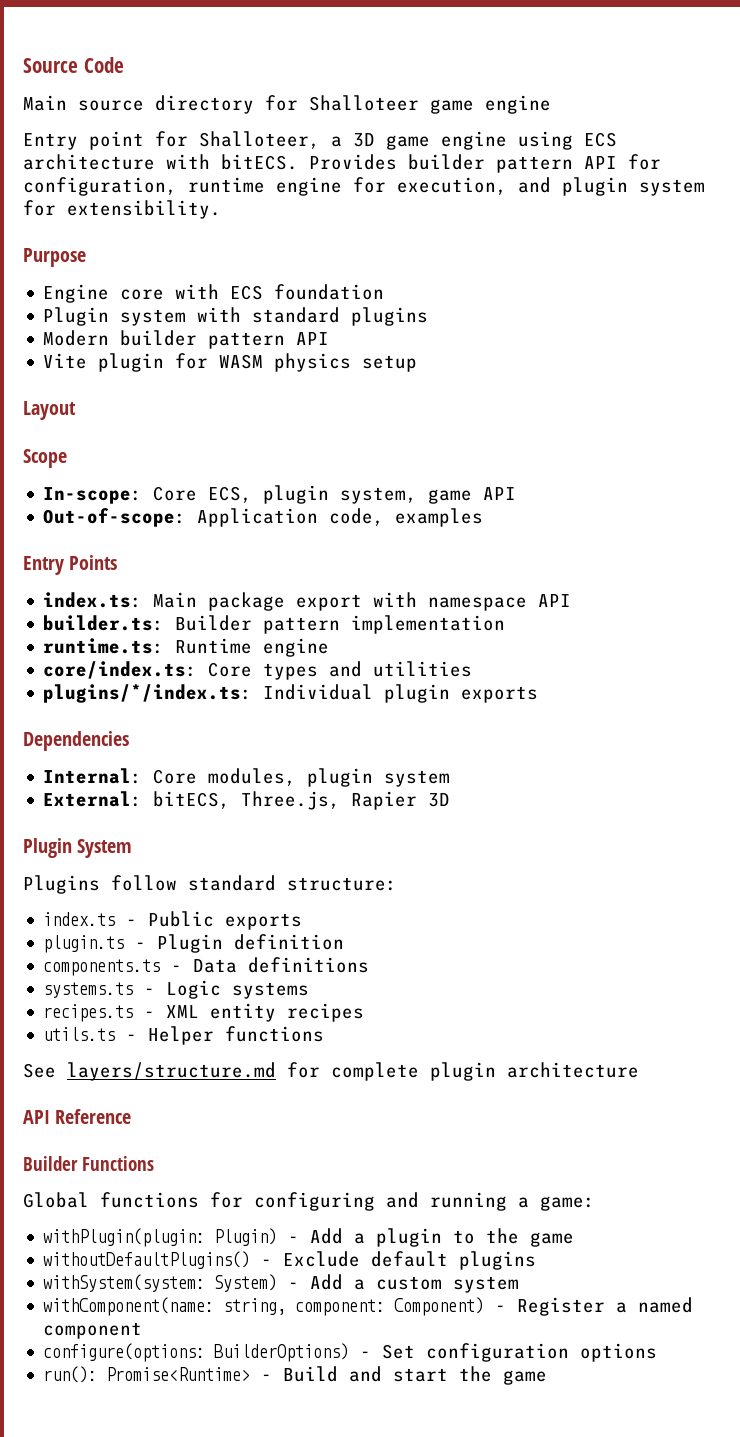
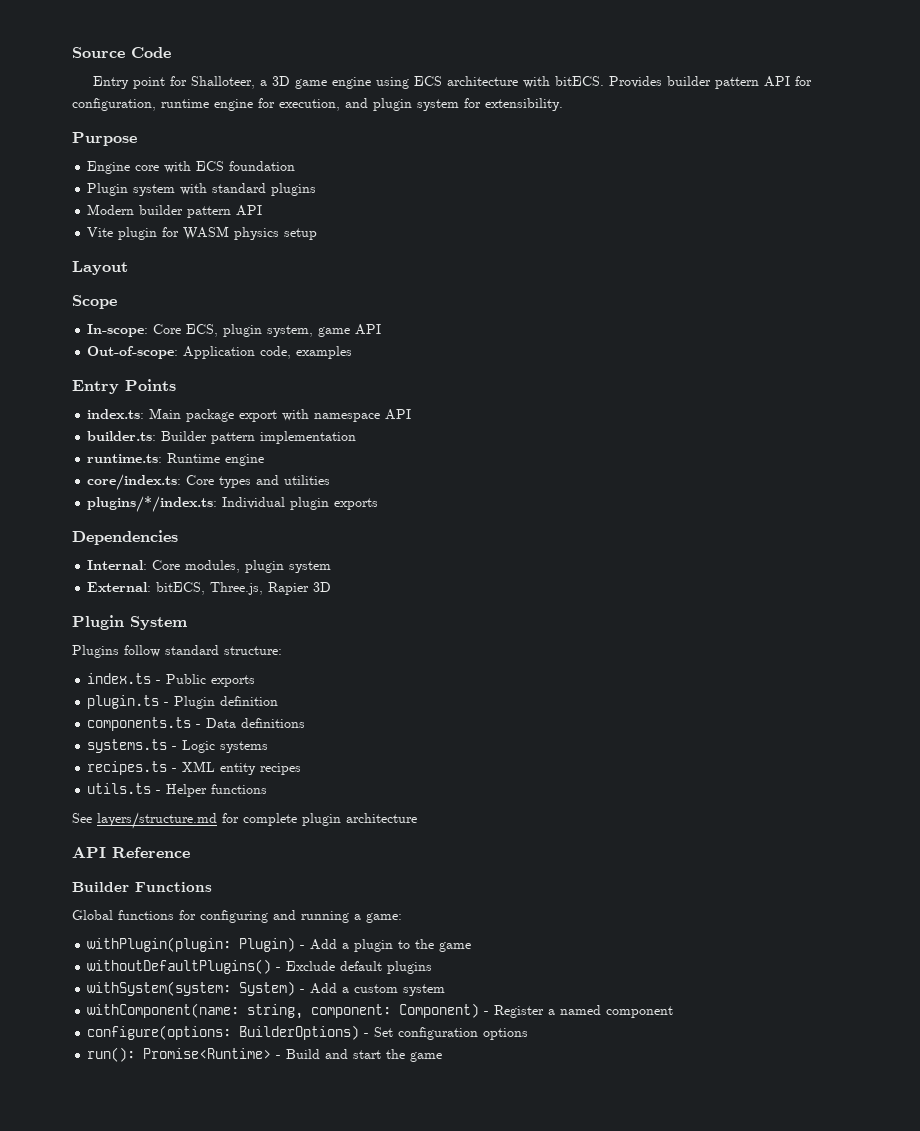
[23,95,551,114] // Main source directory for Shalloteer game engine -> (171, 52) none

